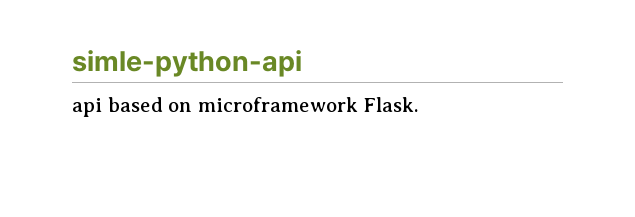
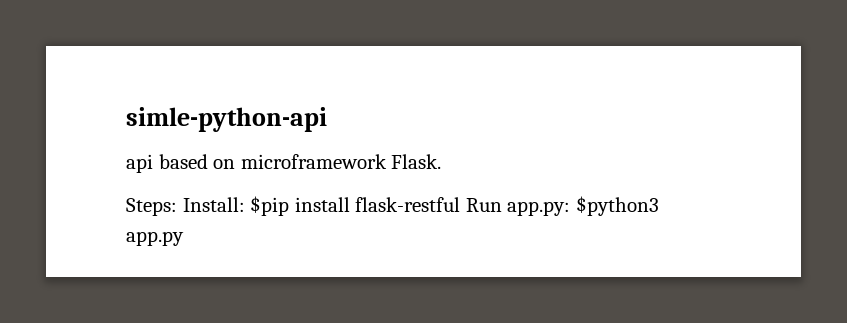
(419, 104) none -> [126,196,659,216] [126,231,184,246] // Steps: Install: $pip install flask-restful Run app.py: $python3 app.py

